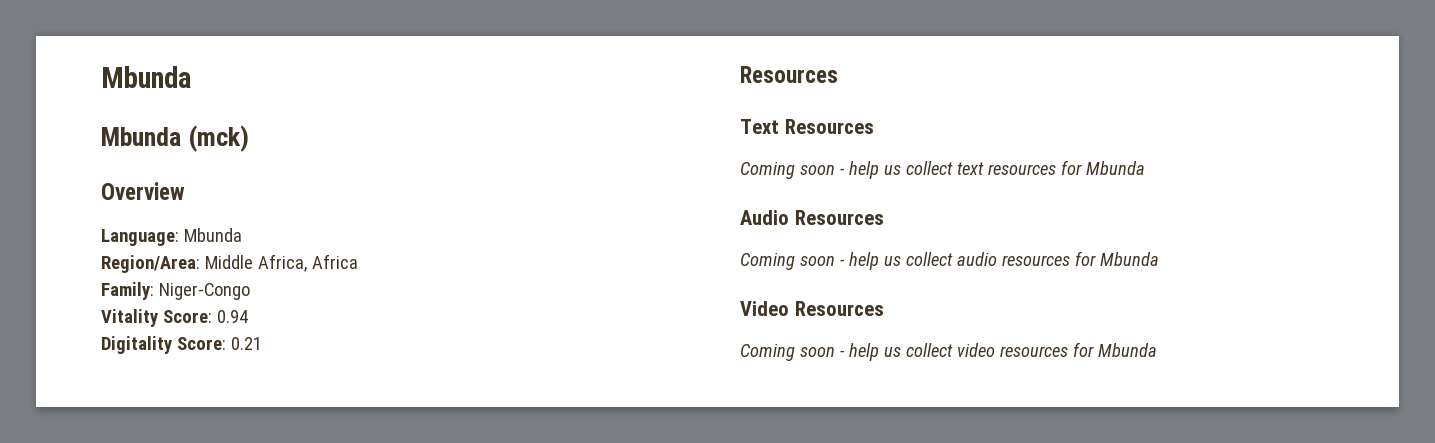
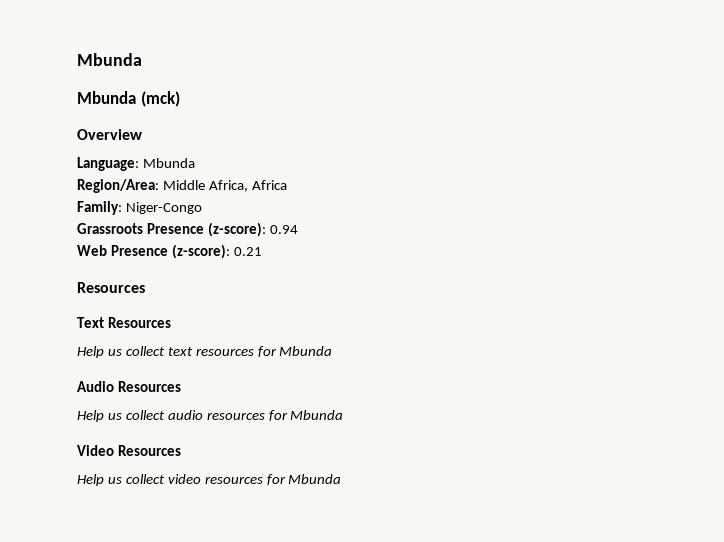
[101,309,248,327] [101,336,226,354] Vitality Score: 0.94 // Digitality Score: -> [77,222,298,237] [77,244,230,259] Grassroots Presence (z-score): 0.94 // Web Presence (z-score):
[740,161,879,179] Coming soon - help -> [77,346,104,358] Help
[740,252,879,270] Coming soon - help -> [77,410,104,422] Help
[740,343,879,361] Coming soon - help -> [77,474,104,486] Help

